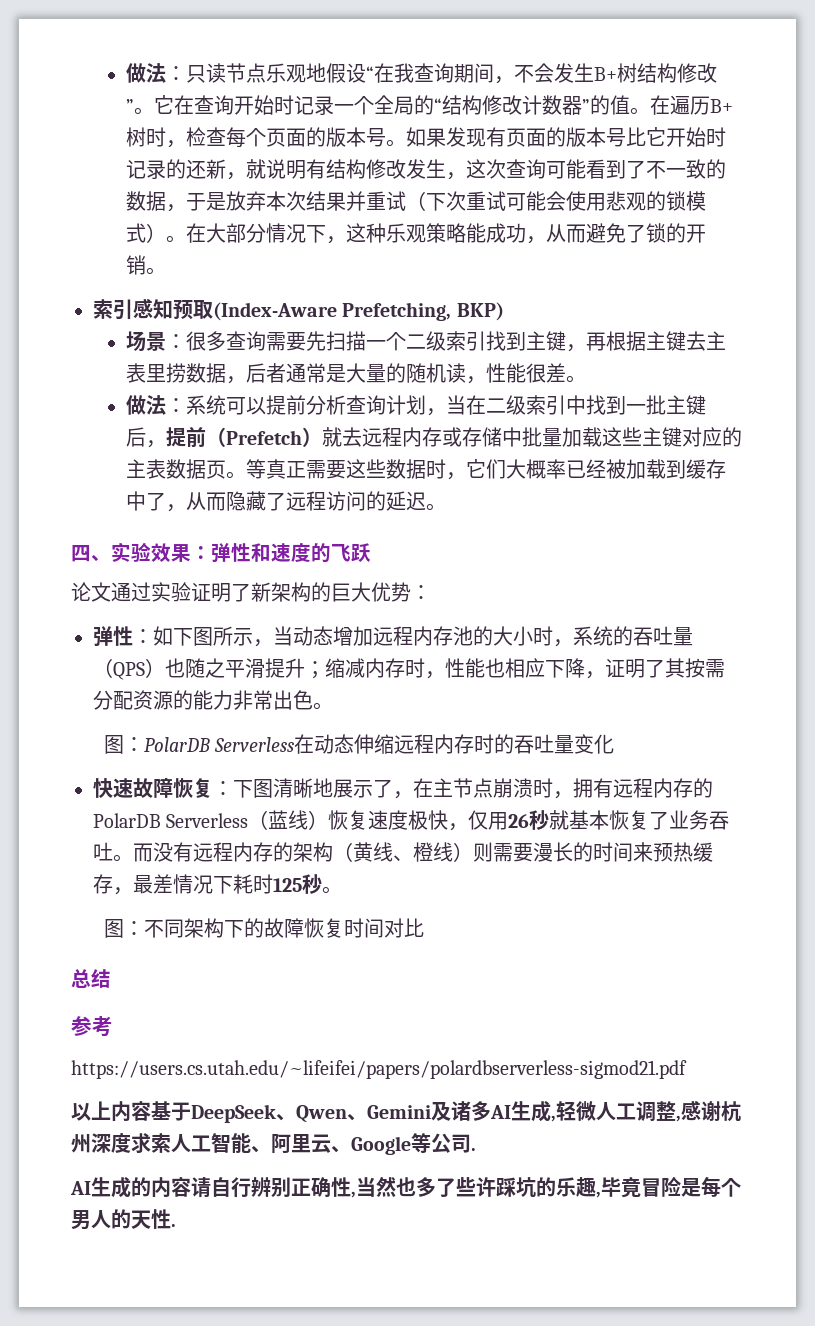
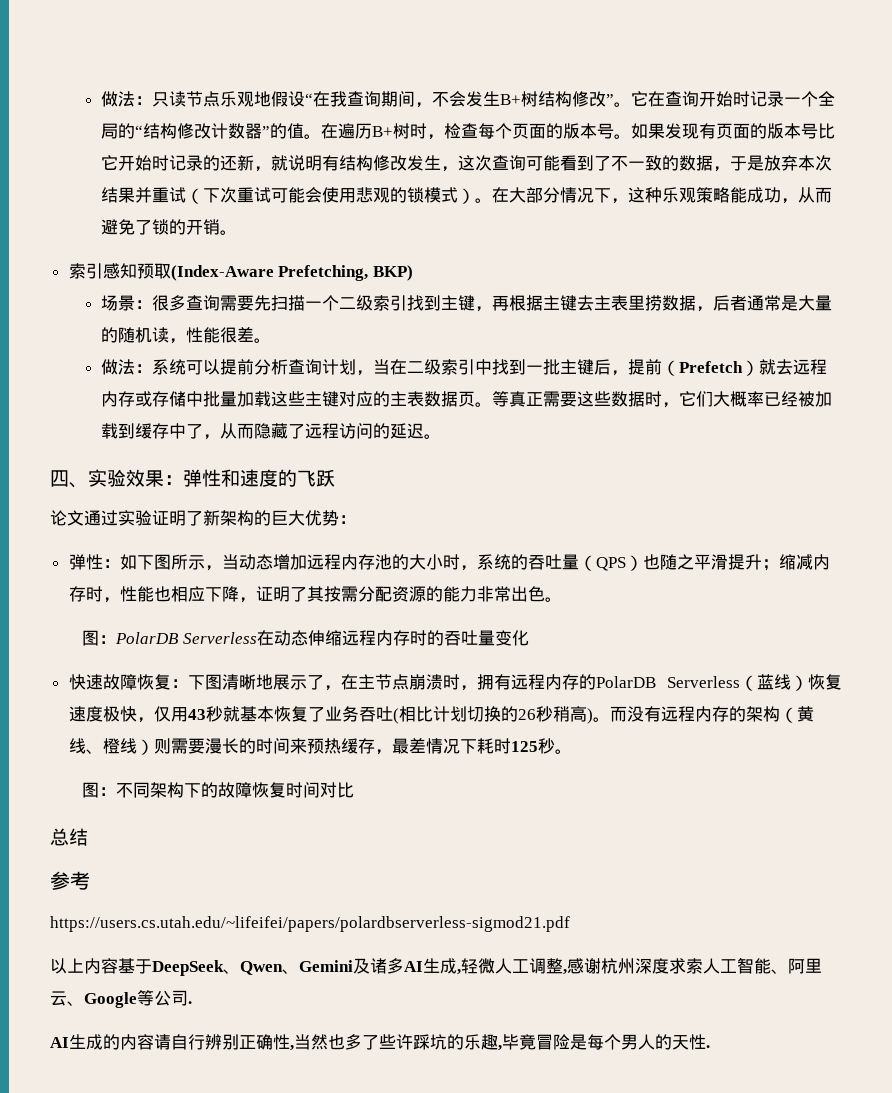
[508,814,530,828] 26 -> [187,709,206,720] 43
(113, 851) none -> [392,706,593,724] (相比计划切换的26秒稍高)

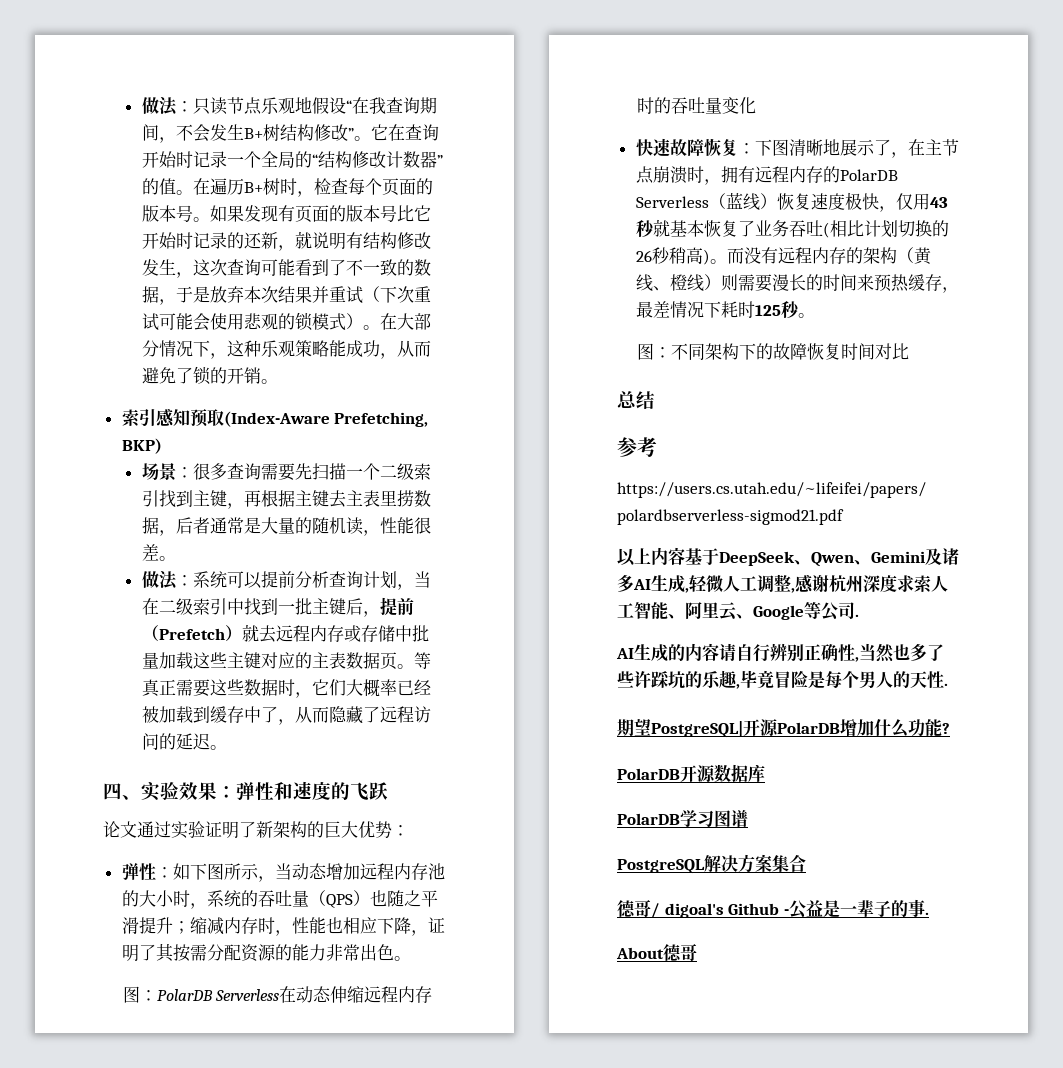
(710, 1046) none -> [617,719,950,738] [617,764,765,783] [617,809,748,828] [617,854,806,874] [617,899,929,919] [616,944,697,961] // 期望PostgreSQL|开源PolarDB增加什么功能? // PolarDB开源数据库 // PolarDB学习图谱 // PostgreSQL解决方案集合 // 德哥/ digoal's Github -公益是一辈子的事. // About德哥

